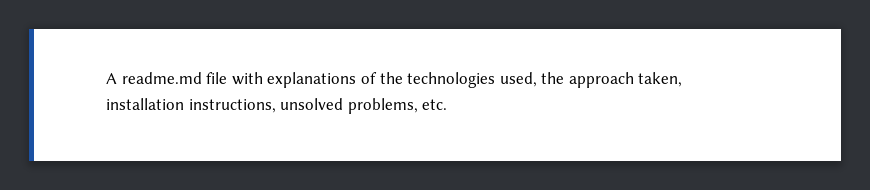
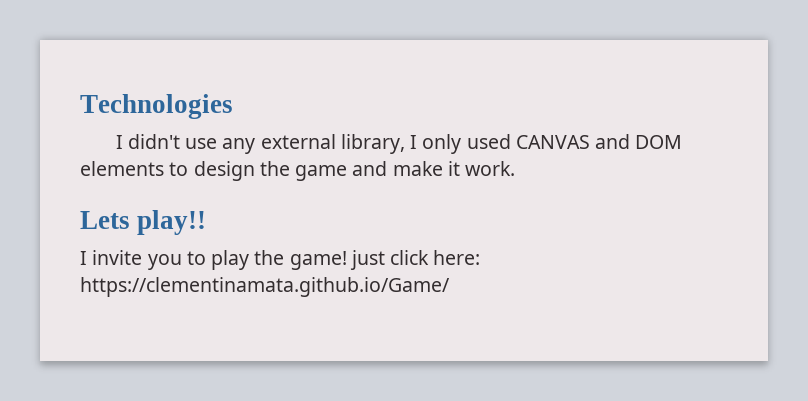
[106,72,683,88] [106,98,448,114] A readme.md file with explanations of the technologies used, the approach taken, installation instructions, unsolved problems, etc. -> [80,94,233,119] [115,134,683,154] [80,161,516,181] [80,210,207,235] [80,250,481,270] [80,277,450,297] Technologies // I didn't use any external library, I only used CANVAS and DOM elements to design the game and make it work. // Lets play!! // I invite you to play the game! just click here: https://clementinamata.github.io/Game/

